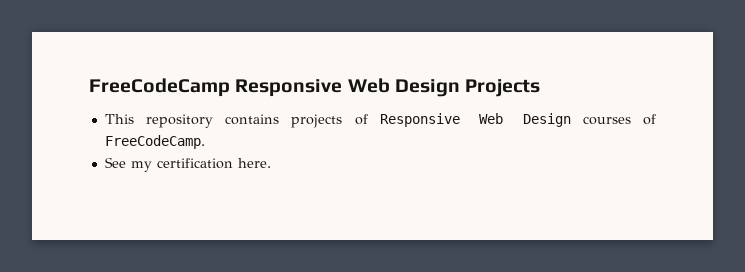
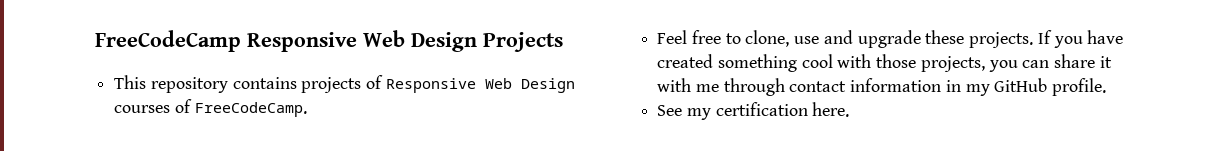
(205, 142) none -> [657,30,1124,48] [657,54,1112,72] [657,78,1107,96] // Feel free to clone, use and upgrade these projects. If you have created something cool with those projects, you can share it with me through contact information in my GitHub profile.

